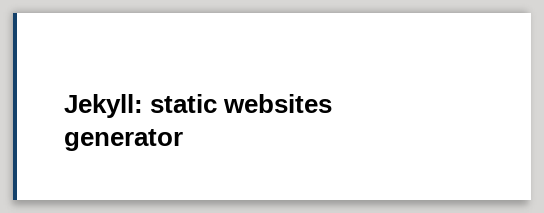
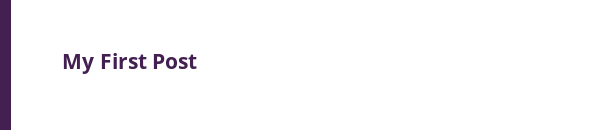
[64,94,333,118] [64,129,183,151] Jekyll: static websites generator -> [62,53,198,74] My First Post

